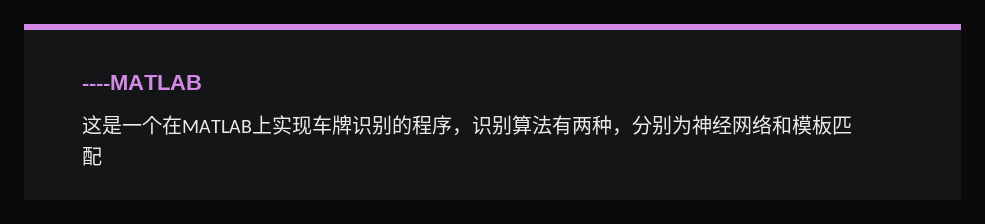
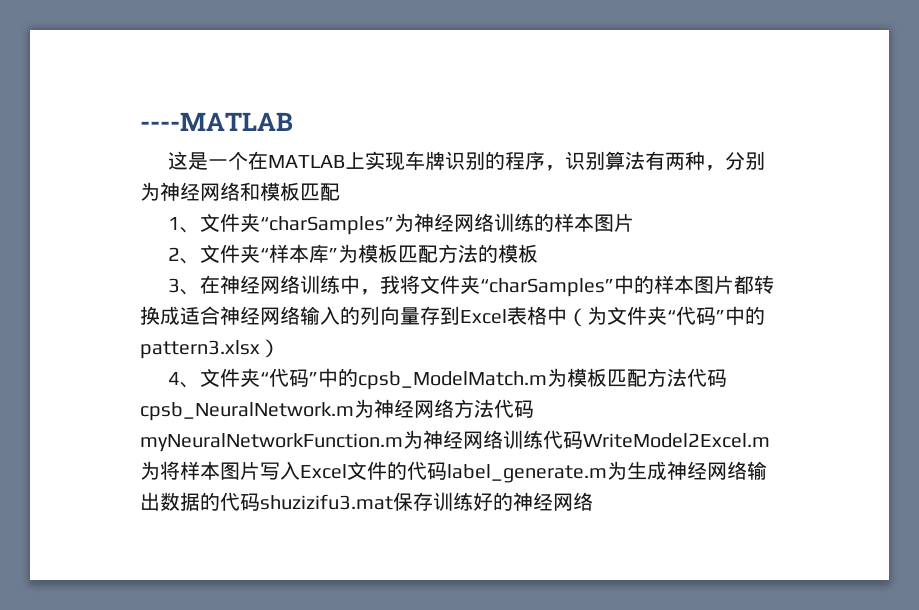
(102, 156) none -> [167,213,634,235] [167,244,538,264] [167,275,774,297] [140,306,765,327] [140,339,280,359] [167,368,727,390] [140,399,534,421] [140,430,770,452] [140,461,767,483] [140,492,593,511] // 1、文件夹“charSamples”为神经网络训练的样本图片 // 2、文件夹“样本库”为模板匹配方法的模板 // 3、在神经网络训练中，我将文件夹“charSamples”中的样本图片都转换成适合神经网络输入的列向量存到Excel表格中（为文件夹“代码”中的pattern3.xlsx） // 4、文件夹“代码”中的cpsb_ModelMatch.m为模板匹配方法代码cpsb_NeuralNetwork.m为神经网络方法代码myNeuralNetworkFunction.m为神经网络训练代码WriteModel2Excel.m为将样本图片写入Excel文件的代码label_generate.m为生成神经网络输出数据的代码shuzizifu3.mat保存训练好的神经网络

